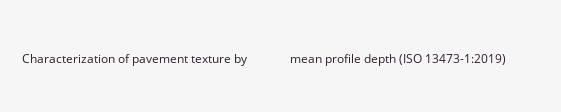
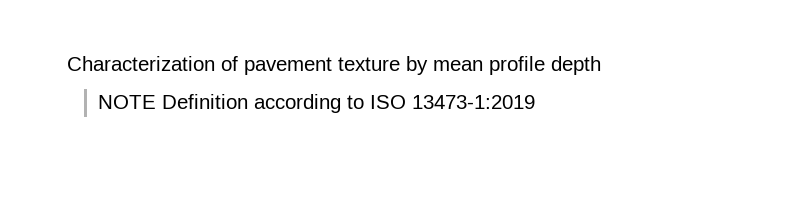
[399,54,507,65] (ISO 13473-1:2019) -> [97,94,535,113] // NOTE Definition according to ISO 13473-1:2019

